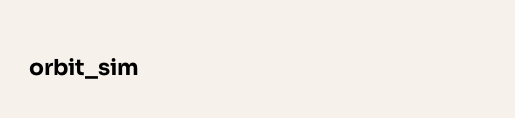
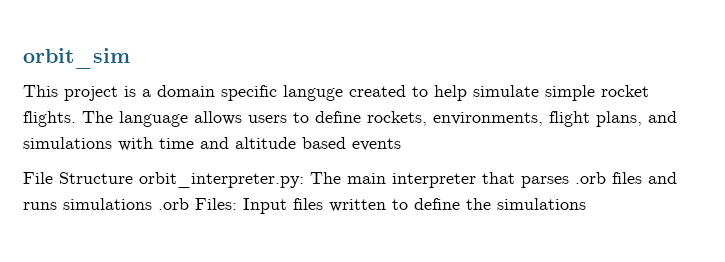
(139, 68) none -> [23,85,649,101] [23,111,677,127] [23,137,401,151] [23,172,677,188] [23,198,586,214] // This project is a domain specific languge created to help simulate simple rocket flights. The language allows users to define rockets, environments, flight plans, and simulations with time and altitude based events // File Structure orbit_interpreter.py: The main interpreter that parses .orb files and runs simulations .orb Files: Input files written to define the simulations

